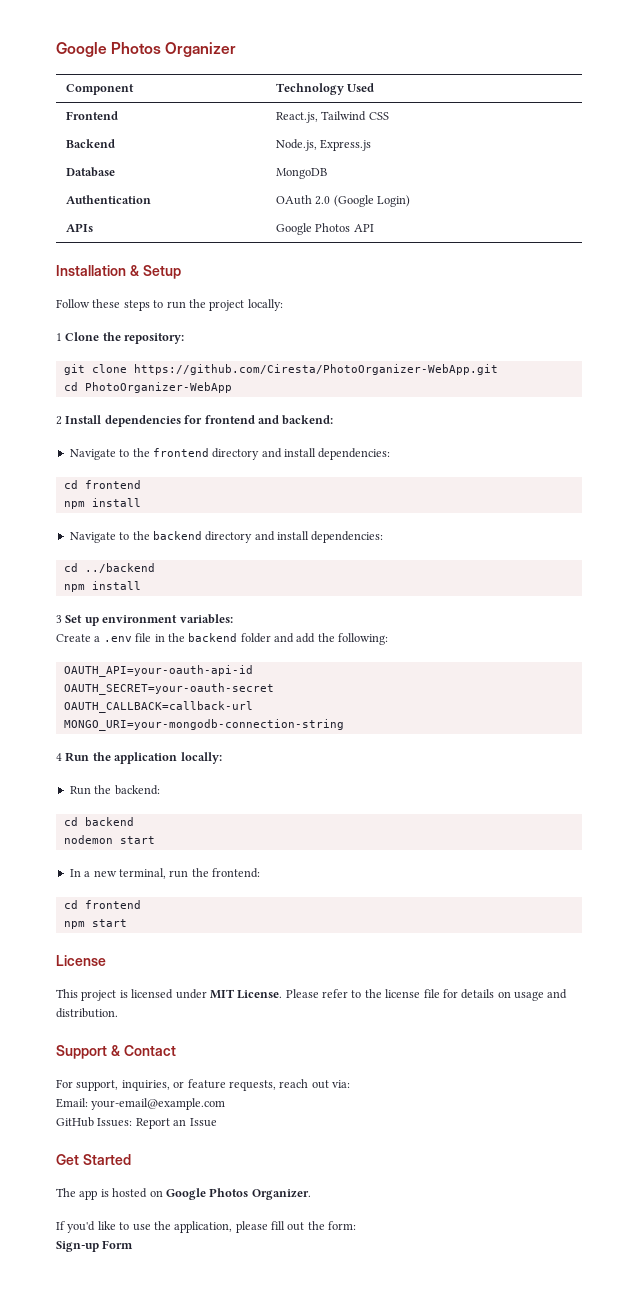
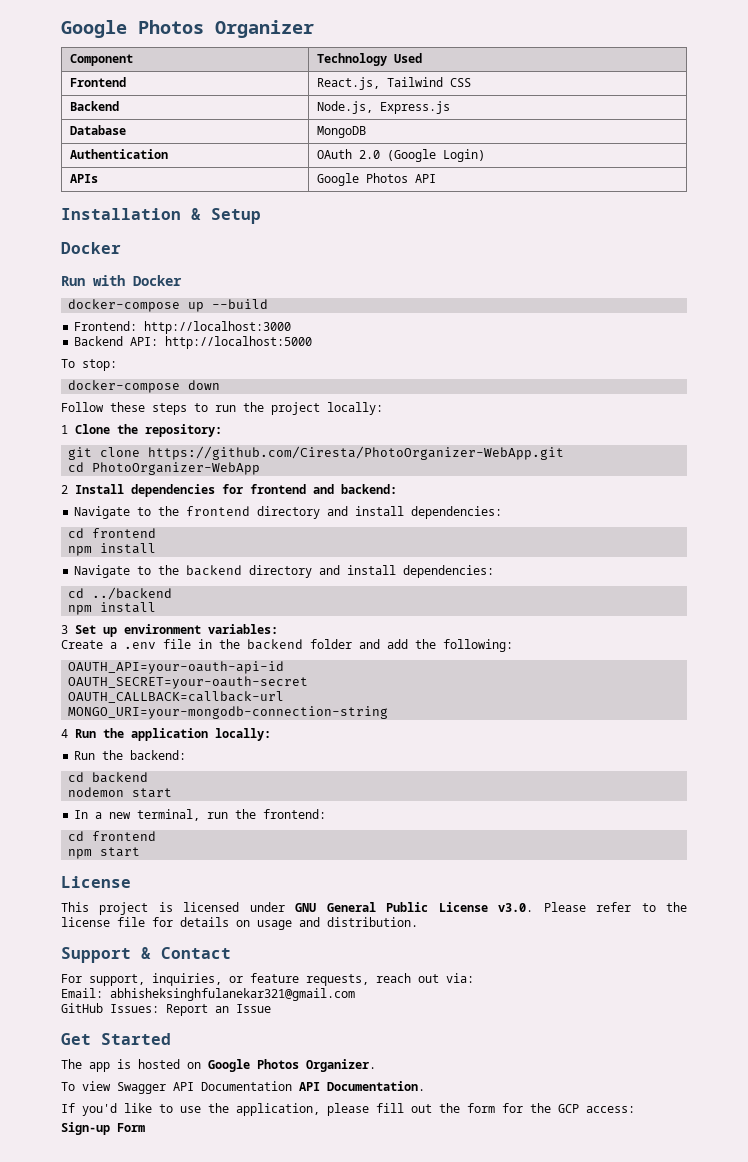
(181, 272) none -> [61,242,121,254] [61,275,182,286] [68,299,269,312] [74,321,292,334] [74,336,313,349] [61,359,117,371] [68,380,221,393] // Docker // Run with Docker // docker-compose up --build // Frontend: http://localhost:3000 // Backend API: http://localhost:5000 // To stop: // docker-compose down
[209,989,283,999] MIT License. -> [295,902,534,912] GNU General Public License v3.0.
[91,1098,226,1110] your-email@example.com -> [110,988,355,1001] abhisheksinghfulanekar321@gmail.com
(311, 1194) none -> [61,1081,425,1094] // To view Swagger API Documentation API Documentation.
[328,1221,357,1230] form: -> [467,1103,635,1113] form for the GCP access:

